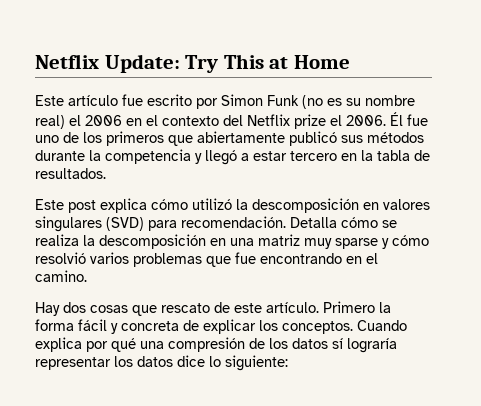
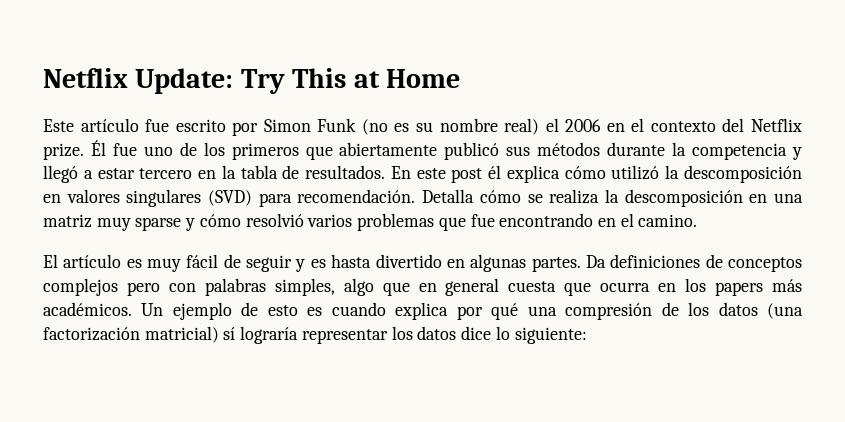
[294,114,386,129] prize el 2006. -> [43,143,84,160] prize.
[35,199,96,213] // Este post -> [390,165,502,183] En este post él
[35,301,391,316] [35,319,407,334] Hay dos cosas que rescato de este artículo. Primero la forma fácil y concreta de explicar los conceptos. Cuando -> [43,254,803,272] [43,278,802,296] [43,302,386,320] El artículo es muy fácil de seguir y es hasta divertido en algunas partes. Da definiciones de conceptos complejos pero con palabras simples, algo que en general cuesta que ocurra en los papers más académicos. Un ejemplo de esto es cuando
(328, 343) none -> [767,303,803,319] [43,326,219,343] (una factorización matricial)

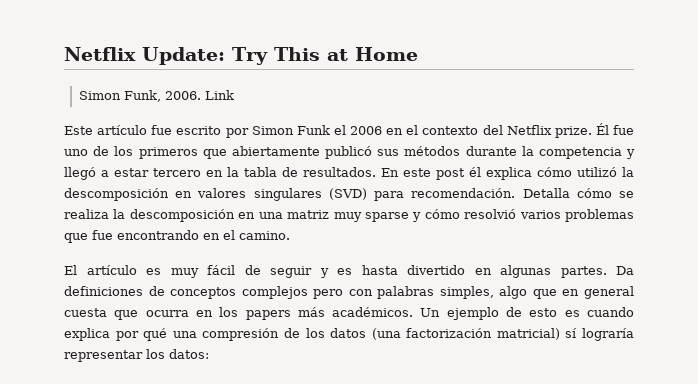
(461, 78) none -> [78,90,234,102] // Simon Funk, 2006. Link
[361,118,540,135] (no es su nombre real) -> (330, 130) none
[417,326,587,344] datos dice lo siguiente: -> [169,349,209,359] datos:

